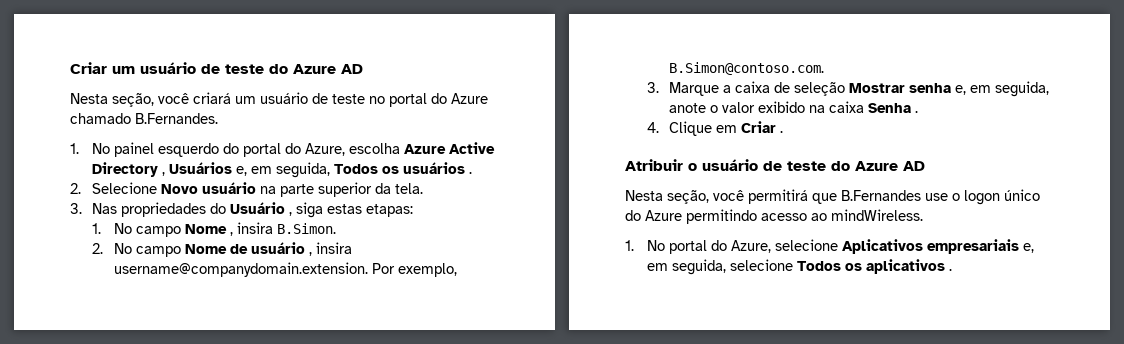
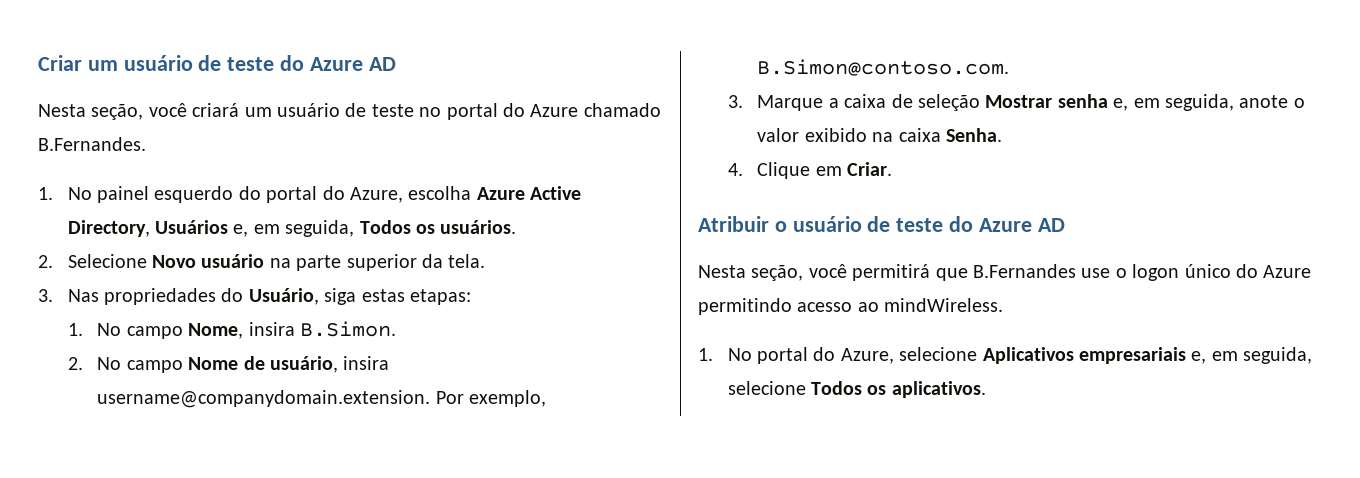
[91,162,165,177] Directory , -> [67,220,150,237] Directory,
[402,162,472,174] usuários . -> [440,220,517,234] usuários.
[229,202,292,216] Usuário , -> [248,288,319,305] Usuário,
[184,224,233,236] Nome , -> [188,323,244,339] Nome,
[250,242,312,256] usuário , -> [269,356,338,373] usuário,
[867,103,918,113] Senha . -> [945,128,1002,142] Senha.
[740,121,783,133] Criar . -> [847,162,893,176] Criar.
[865,259,952,274] aplicativos . -> [891,381,986,398] aplicativos.

